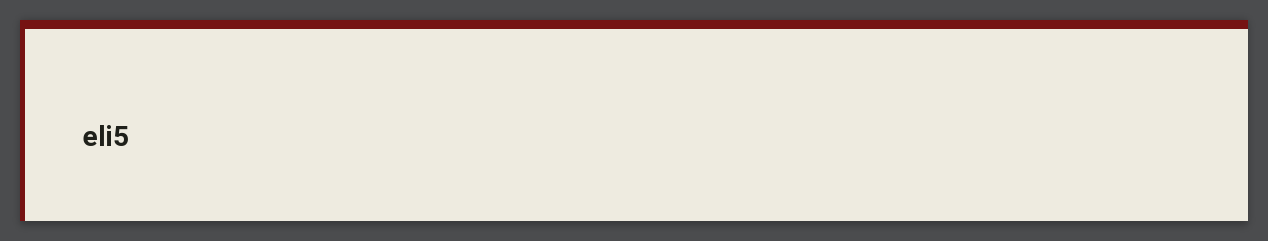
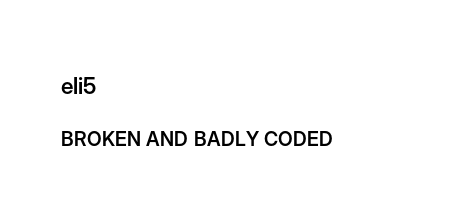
(129, 135) none -> [61,131,333,146] // BROKEN AND BADLY CODED

